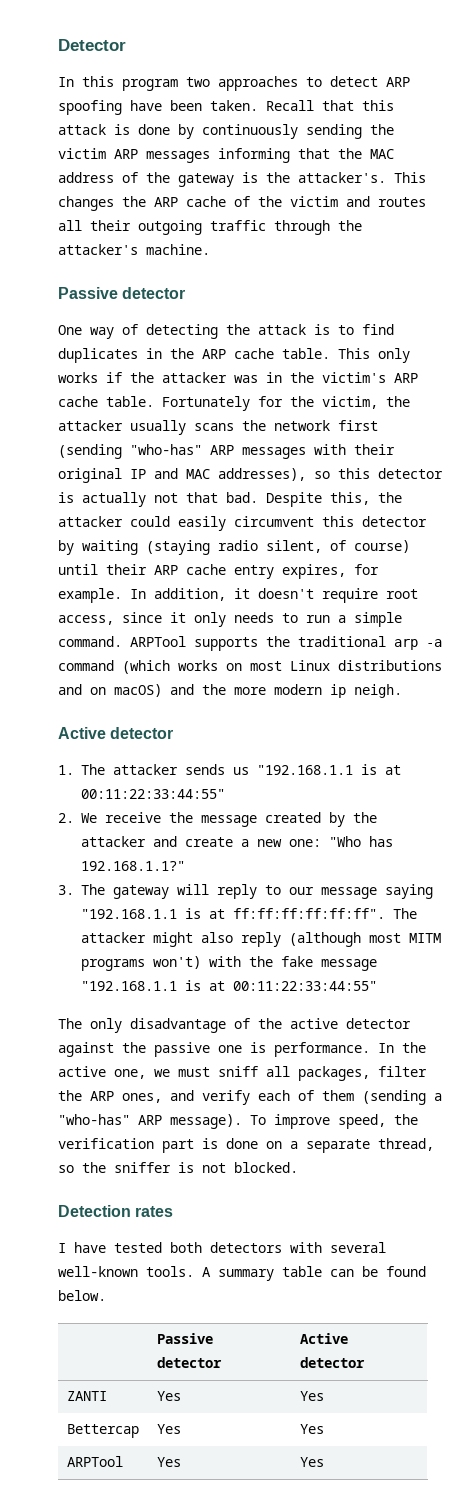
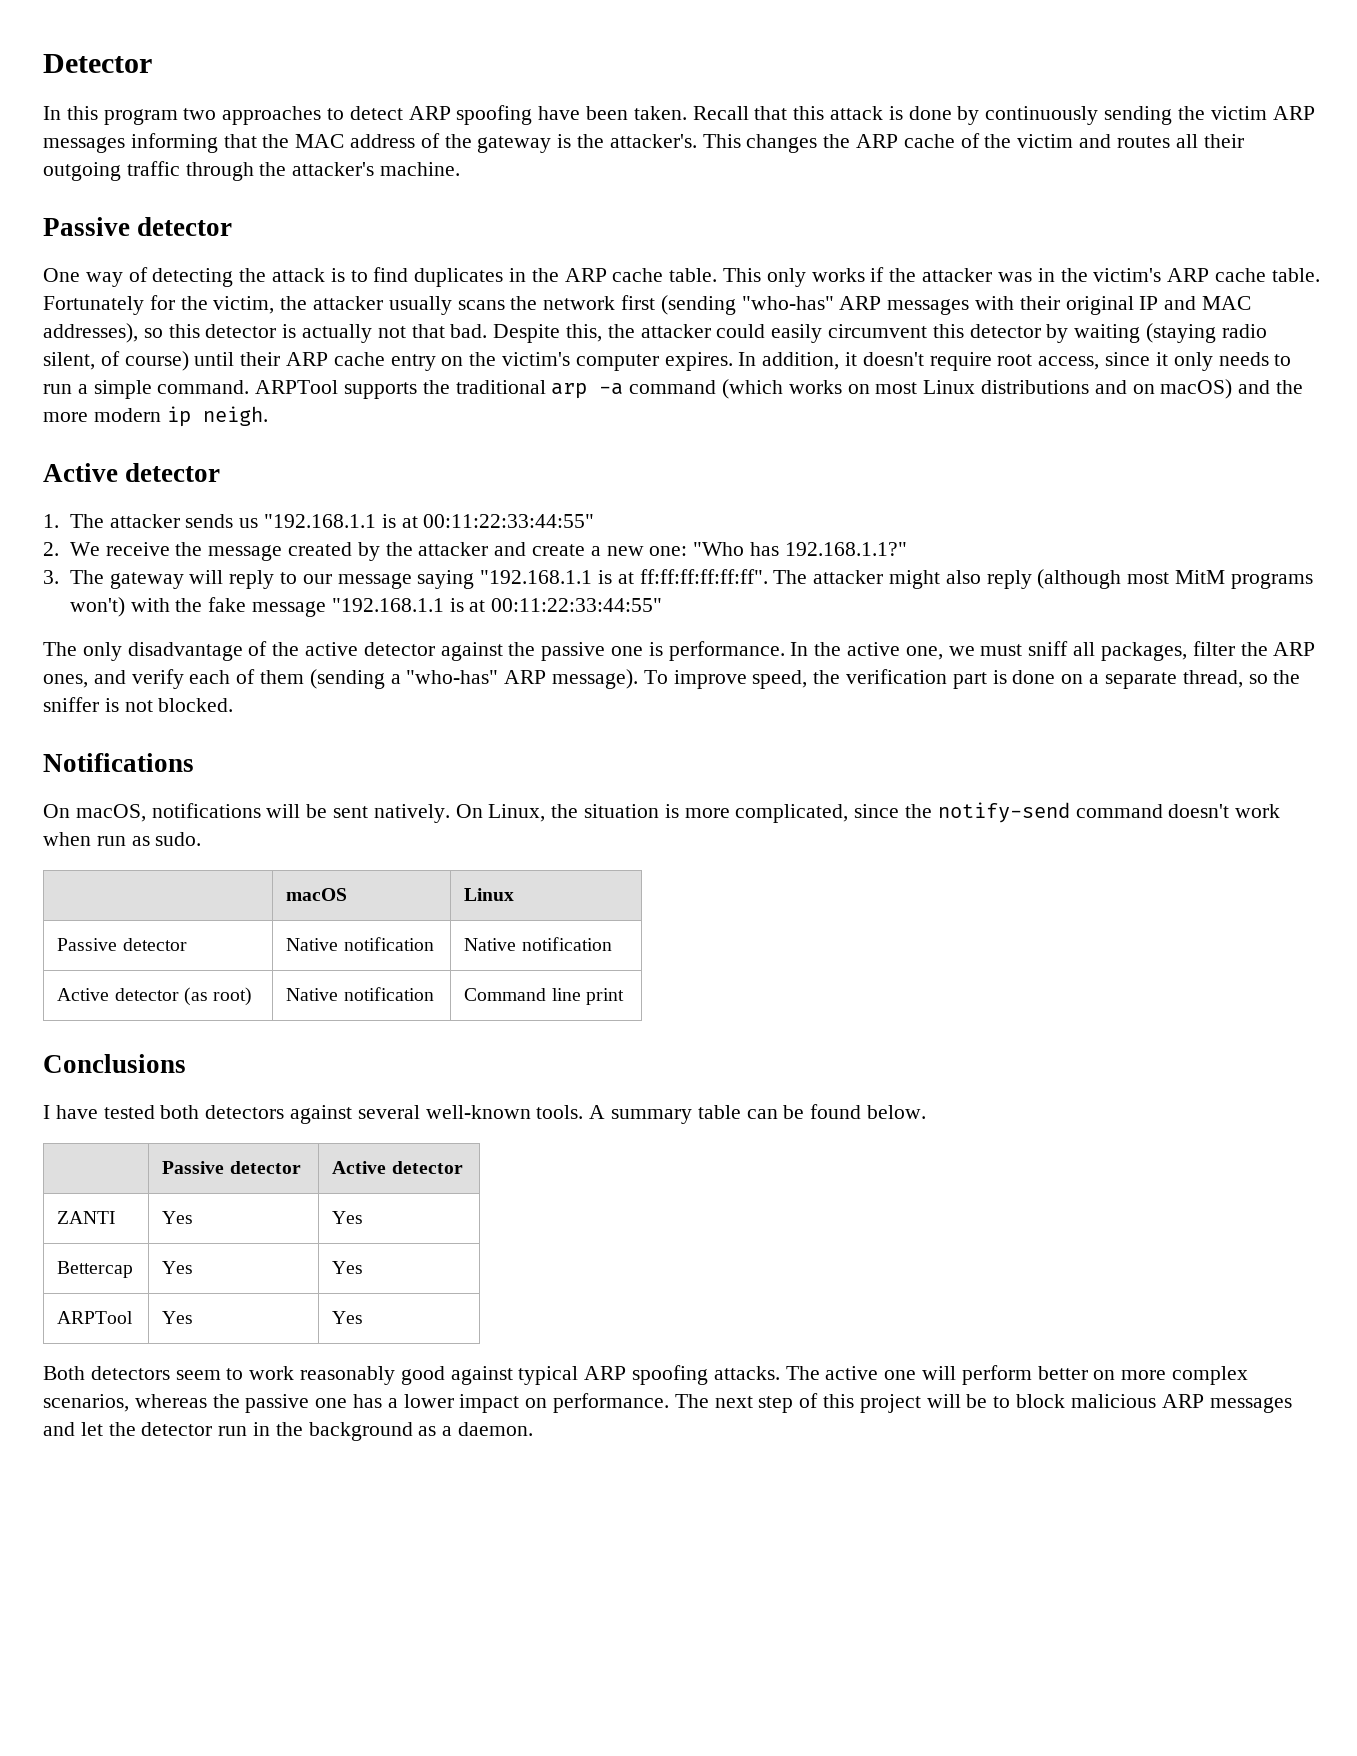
[282,564,379,579] [58,588,122,603] expires, for example. -> [441,352,733,371] on the victim's computer expires.
[409,933,441,943] MITM -> [1175,570,1226,584] MitM
[58,1205,174,1217] Detection rates -> [43,753,194,772] [43,802,1281,823] [43,832,202,846] [286,888,348,901] [464,888,515,901] [57,938,187,951] [286,937,434,951] [464,937,612,951] [57,987,253,1006] [286,987,434,1001] [464,988,624,1005] [43,1054,186,1073] Notifications // On macOS, notifications will be sent natively. On Linux, the situation is more complicated, since the notify-send command doesn't work when run as sudo. // | macOS | Linux // Passive detector | Native notification | Native notification // Active detector (as root) | Native notification | Command line print // Conclusions
[290,1242,322,1253] with -> [290,1105,353,1124] against
(324, 1462) none -> [43,1365,1249,1385] [43,1393,1292,1413] [43,1422,534,1441] // Both detectors seem to work reasonably good against typical ARP spoofing attacks. The active one will perform better on more complex scenarios, whereas the passive one has a lower impact on performance. The next step of this project will be to block malicious ARP messages and let the detector run in the background as a daemon.

